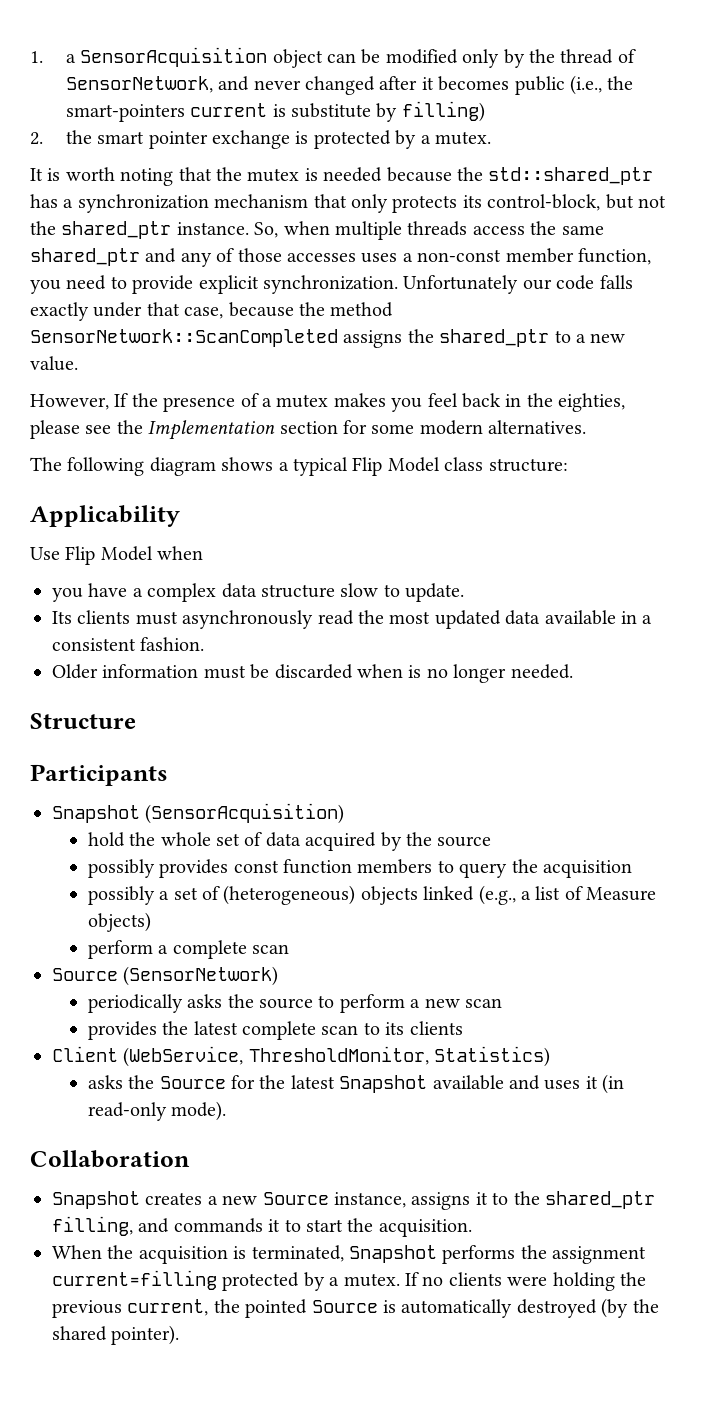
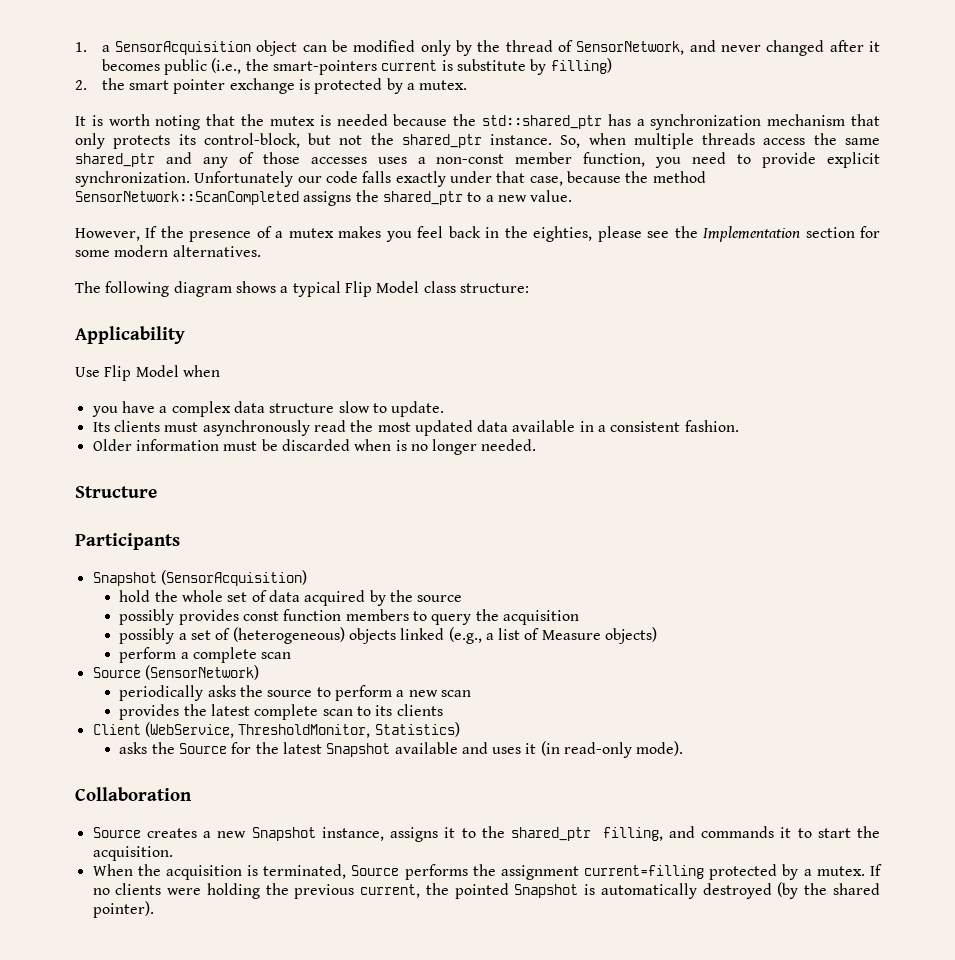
[52,1191,140,1209] Snapshot -> [92,827,141,838] Source
[262,1192,329,1205] Source -> [251,827,316,841] Snapshot
[349,1245,437,1263] Snapshot -> [351,865,400,876] Source
[311,1300,378,1313] Source -> [514,884,579,898] Snapshot

